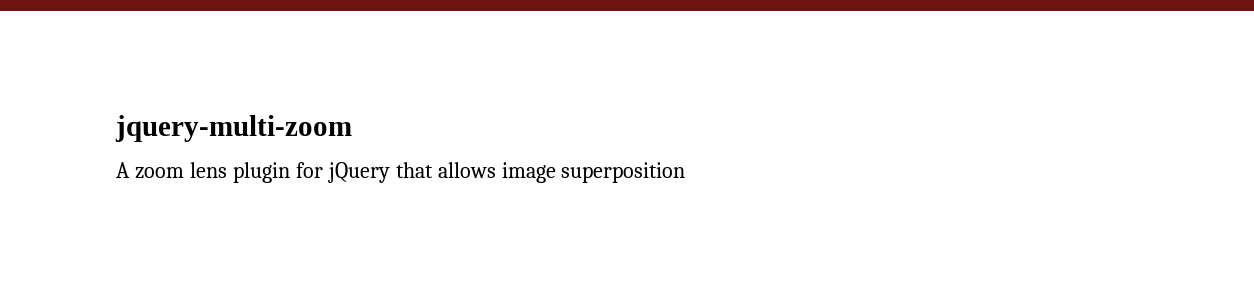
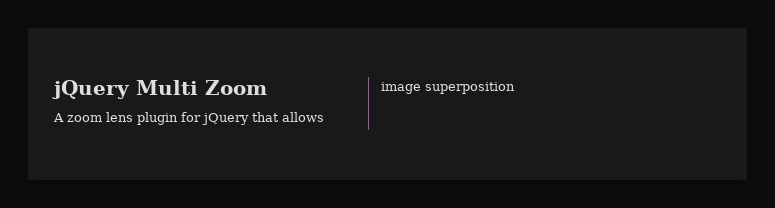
[115,115,352,142] jquery-multi-zoom -> [52,80,267,99] jQuery Multi Zoom

